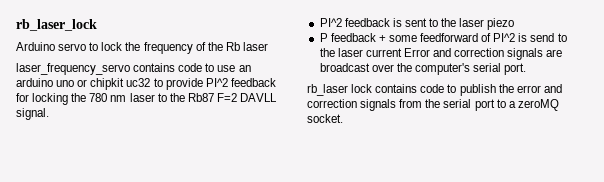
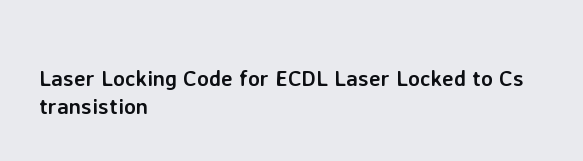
[16,19,97,31] [16,42,268,54] [16,63,251,75] [16,78,276,90] [16,93,278,105] [16,108,49,120] [319,18,515,30] [319,33,567,42] [319,48,563,60] [319,63,527,75] [307,84,562,96] [307,99,559,111] [307,114,343,123] rb_laser_lock // Arduino servo to lock the frequency of the Rb laser // laser_frequency_servo contains code to use an arduino uno or chipkit uc32 to provide PI^2 feedback for locking the 780 nm laser to the Rb87 F=2 DAVLL signal. // PI^2 feedback is sent to the laser piezo // P feedback + some feedforward of PI^2 is send to the laser current Error and correction signals are broadcast over the computer's serial port. // rb_laser lock contains code to publish the error and correction signals from the serial port to a zeroMQ socket. -> [39,70,524,90] [39,99,148,114] Laser Locking Code for ECDL Laser Locked to Cs transistion

